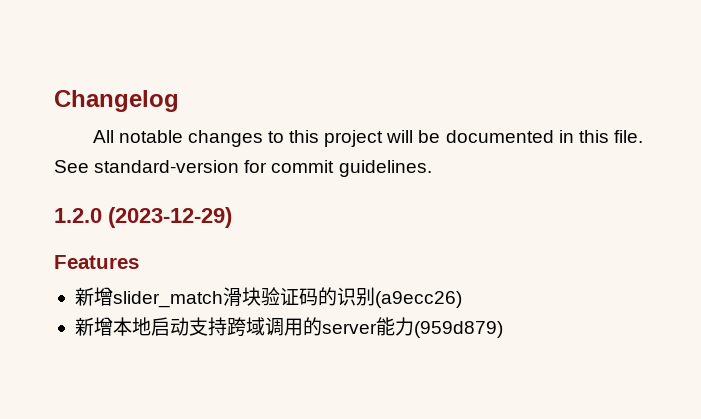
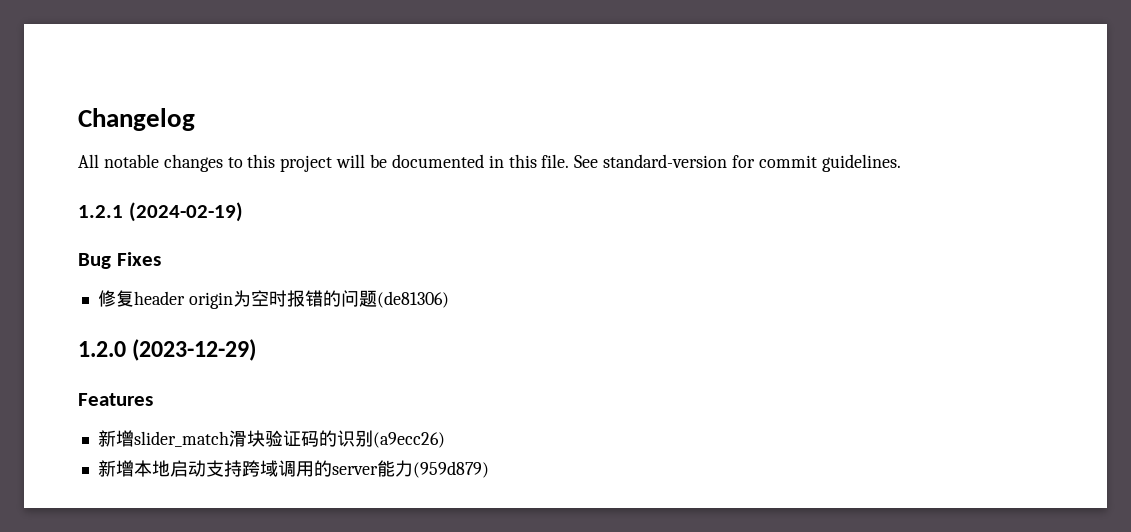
(432, 168) none -> [78,202,243,222] [78,252,161,269] [97,290,449,309] // 1.2.1 (2024-02-19) // Bug Fixes // 修复header origin为空时报错的问题(de81306)

